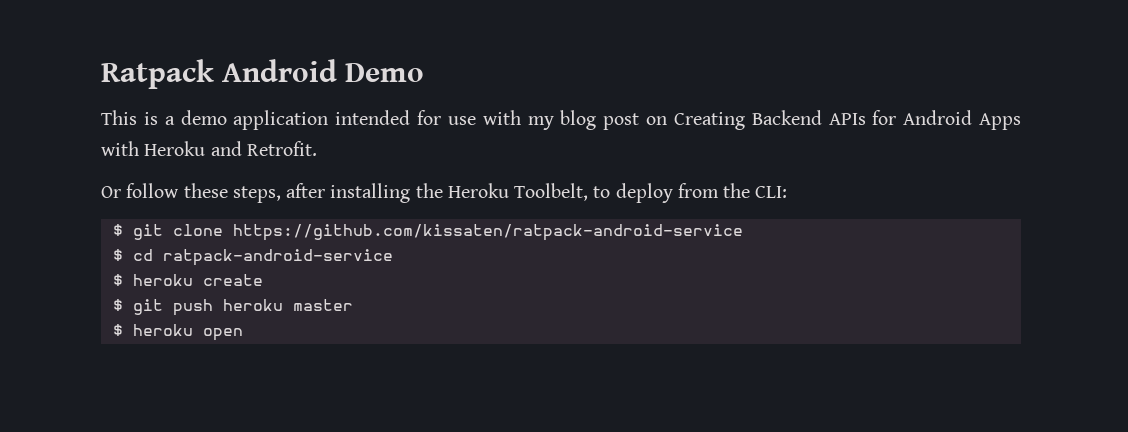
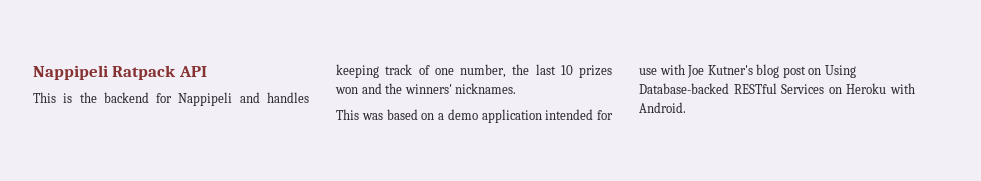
[101,59,425,89] Ratpack Android Demo -> [33,65,207,80] Nappipeli Ratpack API
(158, 118) none -> [79,92,309,106] [336,64,612,78] [335,83,517,94] [336,109,435,120] the backend for Nappipeli and handles keeping track of one number, the last 10 prizes won and the winners' nicknames. // This was based on
[527,116,554,130] my -> [687,65,753,78] Joe Kutner's
[673,110,1022,130] [101,141,317,156] [101,183,788,203] [112,224,743,241] [112,249,393,266] [112,274,263,286] [112,299,353,316] [112,324,243,341] Creating Backend APIs for Android Apps with Heroku and Retrofit. // Or follow these steps, after installing the Heroku Toolbelt, to deploy from the CLI: // $ git clone https://github.com/kissaten/ratpack-android-service // $ cd ratpack-android-service // $ heroku create // $ git push heroku master // $ heroku open -> [824,65,856,78] [639,83,915,94] [639,102,686,113] Using Database-backed RESTful Services on Heroku with Android.

